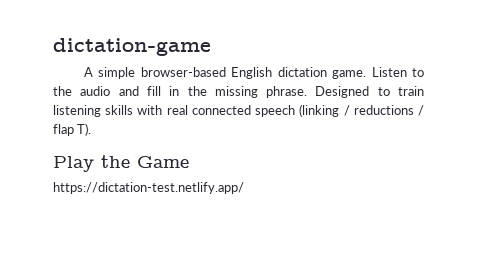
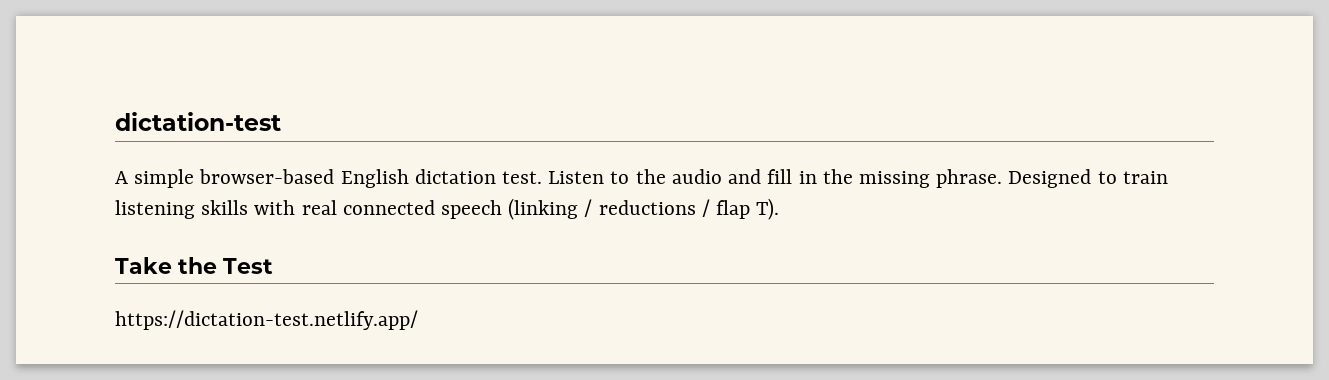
[53,38,211,56] dictation-game -> [115,112,281,131] dictation-test
[332,70,367,79] game. -> [502,171,543,184] test.
[53,155,189,172] Play the Game -> [115,257,273,274] Take the Test

